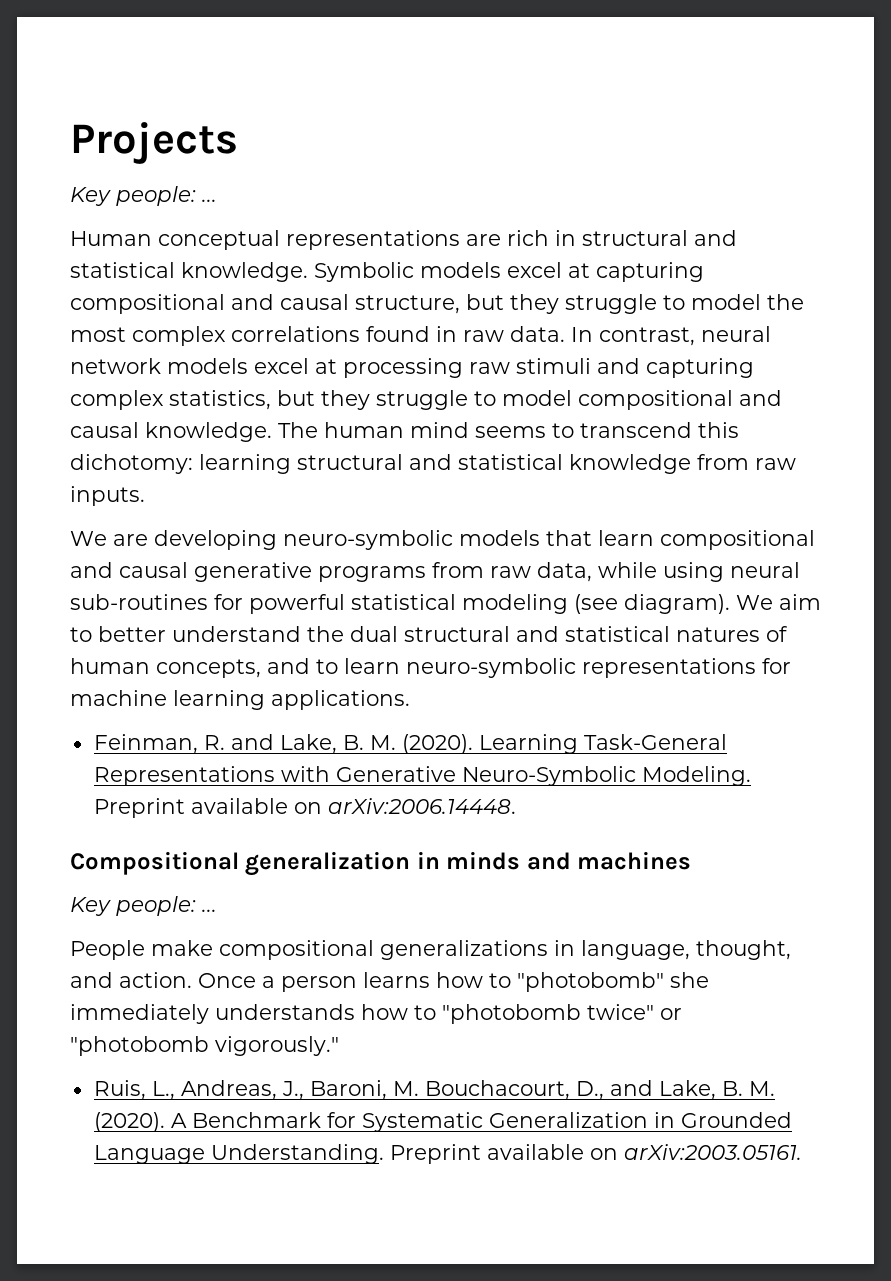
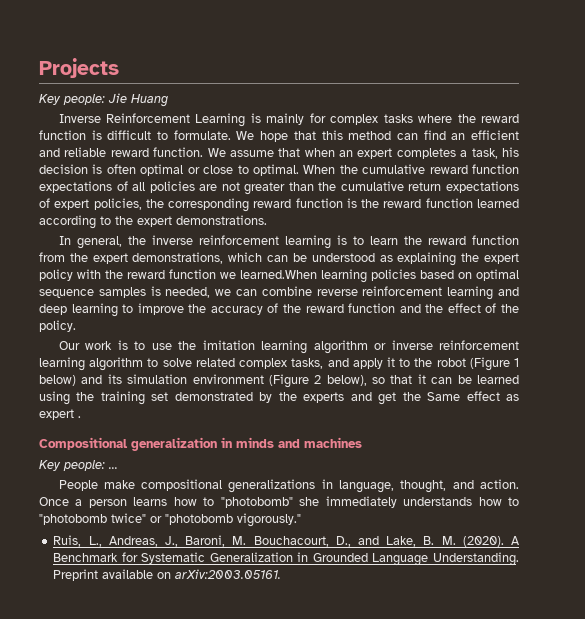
[202,199,217,202] [70,230,737,250] [70,262,704,282] [70,294,804,314] [70,326,771,346] [70,358,754,378] [70,390,782,410] [70,422,739,442] [70,454,796,474] [70,486,145,506] [70,530,815,550] [70,562,800,582] [70,594,821,614] [70,626,788,642] [70,658,791,678] [70,690,410,710] [93,734,727,754] [93,766,751,786] [93,798,516,818] ... // Human conceptual representations are rich in structural and statistical knowledge. Symbolic models excel at capturing compositional and causal structure, but they struggle to model the most complex correlations found in raw data. In contrast, neural network models excel at processing raw stimuli and capturing complex statistics, but they struggle to model compositional and causal knowledge. The human mind seems to transcend this dichotomy: learning structural and statistical knowledge from raw inputs. // We are developing neuro-symbolic models that learn compositional and causal generative programs from raw data, while using neural sub-routines for powerful statistical modeling (see diagram). We aim to better understand the dual structural and statistical natures of human concepts, and to learn neuro-symbolic representations for machine learning applications. // Feinman, R. and Lake, B. M. (2020). Learning Task-General Representations with Generative Neuro-Symbolic Modeling. Preprint available on arXiv:2006.14448. -> [108,93,168,107] [58,113,520,127] [39,130,519,142] [39,147,519,159] [39,164,519,176] [39,181,519,195] [39,198,519,212] [39,215,267,229] [58,235,519,249] [39,252,519,266] [39,269,519,283] [39,286,519,300] [39,303,519,317] [39,320,76,332] [58,340,519,354] [39,357,520,371] [39,374,519,388] [39,391,519,405] [39,409,81,420] Jie Huang // Inverse Reinforcement Learning is mainly for complex tasks where the reward function is difficult to formulate. We hope that this method can find an efficient and reliable reward function. We assume that when an expert completes a task, his decision is often optimal or close to optimal. When the cumulative reward function expectations of all policies are not greater than the cumulative return expectations of expert policies, the corresponding reward function is the reward function learned according to the expert demonstrations. // In general, the inverse reinforcement learning is to learn the reward function from the expert demonstrations, which can be understood as explaining the expert policy with the reward function we learned.When learning policies based on optimal sequence samples is needed, we can combine reverse reinforcement learning and deep learning to improve the accuracy of the reward function and the effect of the policy. // Our work is to use the imitation learning algorithm or inverse reinforcement learning algorithm to solve related complex tasks, and apply it to the robot (Figure 1 below) and its simulation environment (Figure 2 below), so that it can be learned using the training set demonstrated by the experts and get the Same effect as expert .

